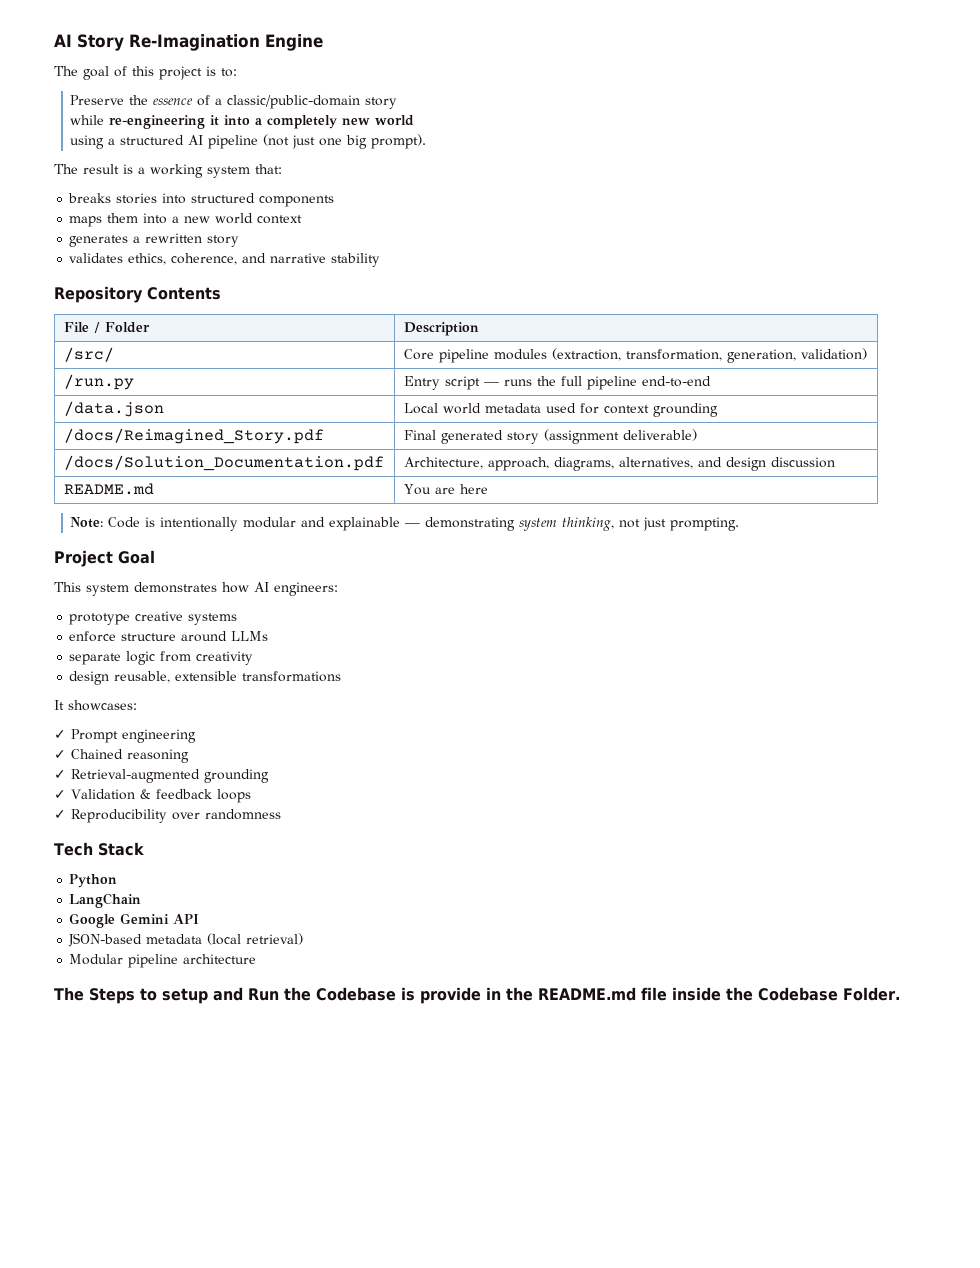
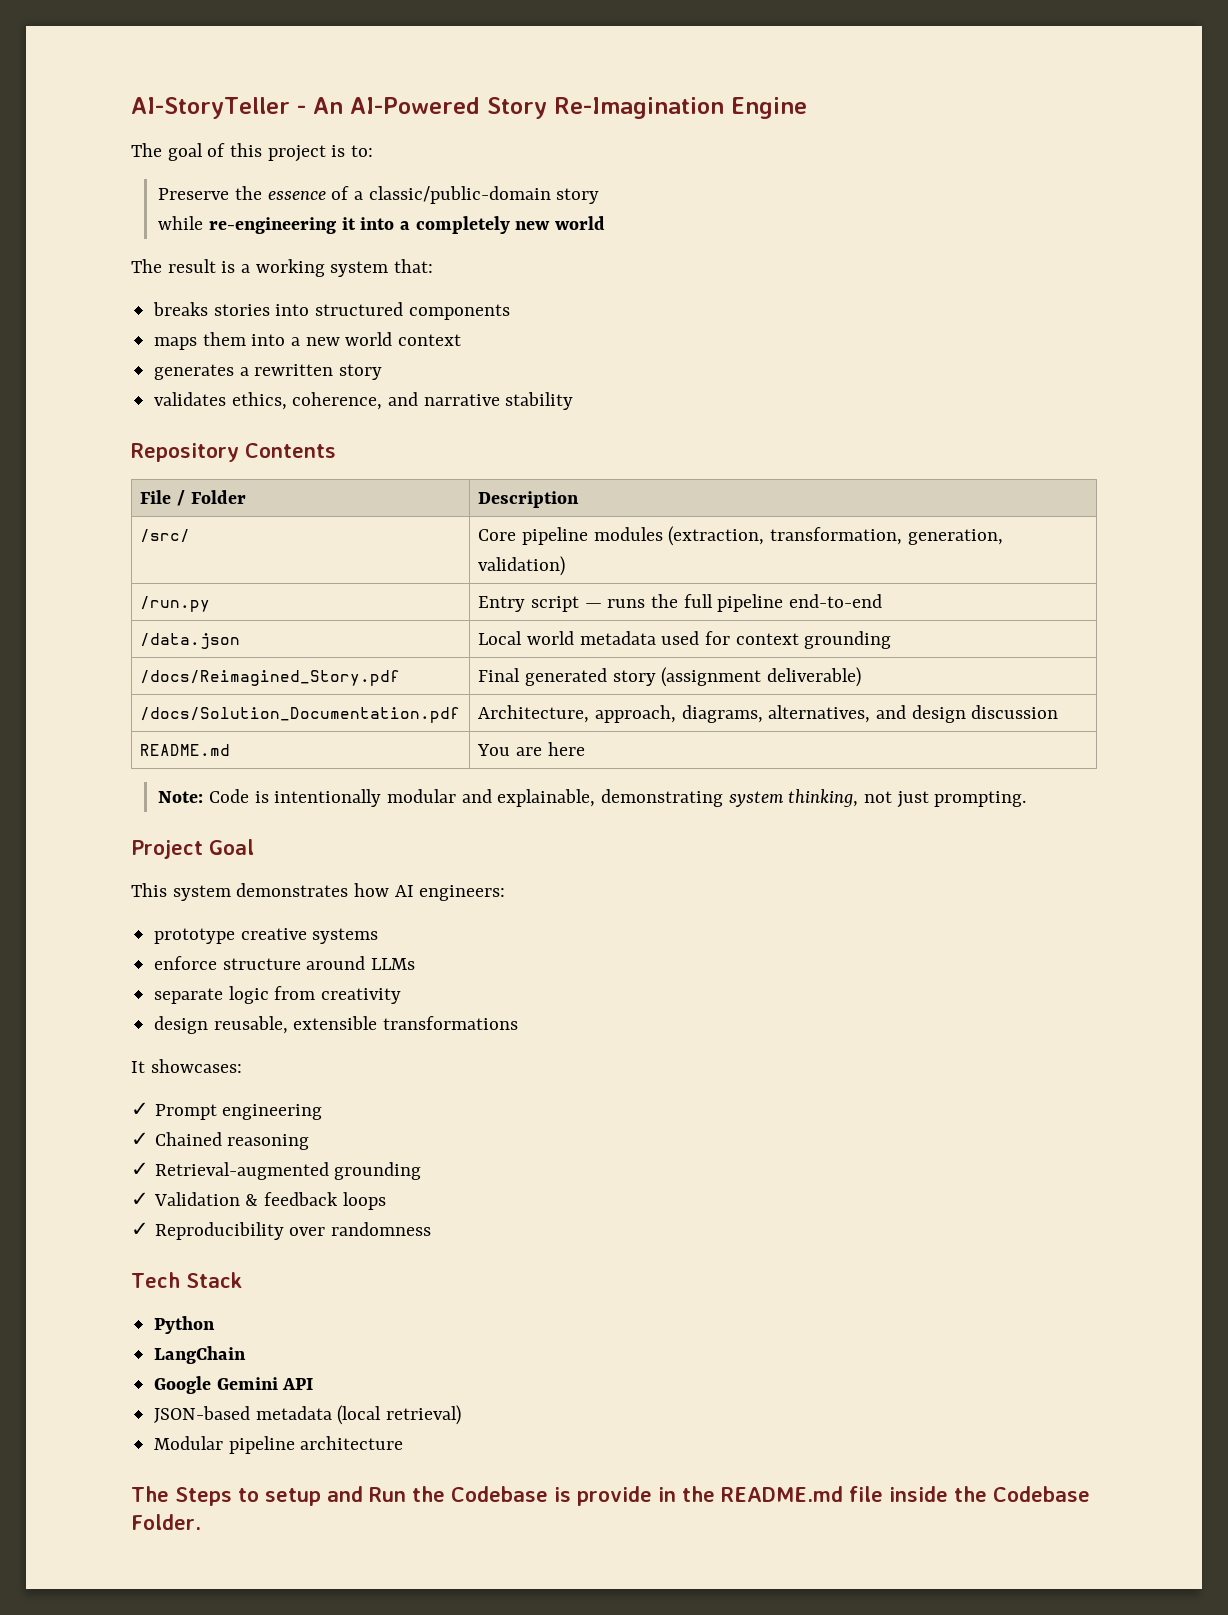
[54,34,72,47] AI -> [131,97,480,119] AI-StoryTeller - An AI-Powered
[70,134,427,149] // using a structured AI pipeline (not just one big prompt). -> (605, 223) none
[329,517,421,531] explainable — -> [497,789,596,807] explainable,

